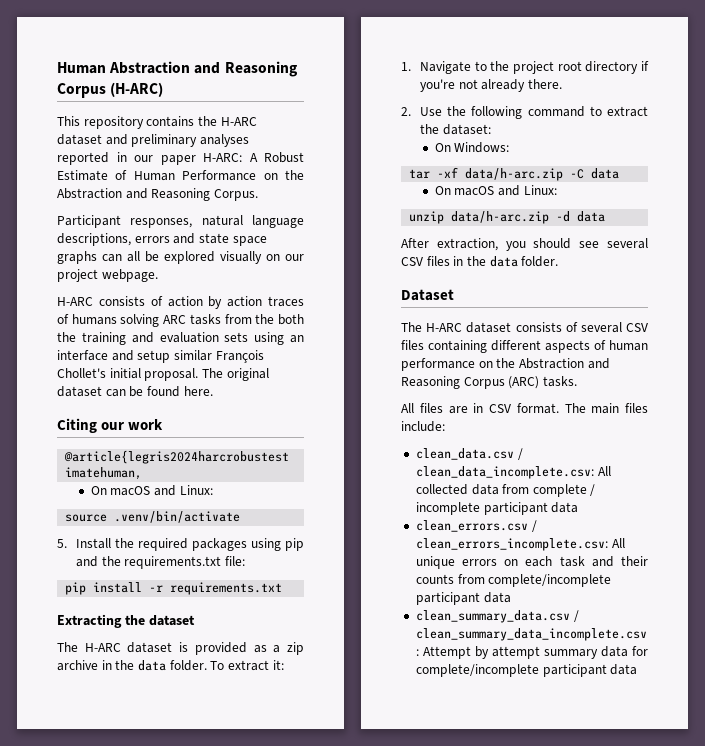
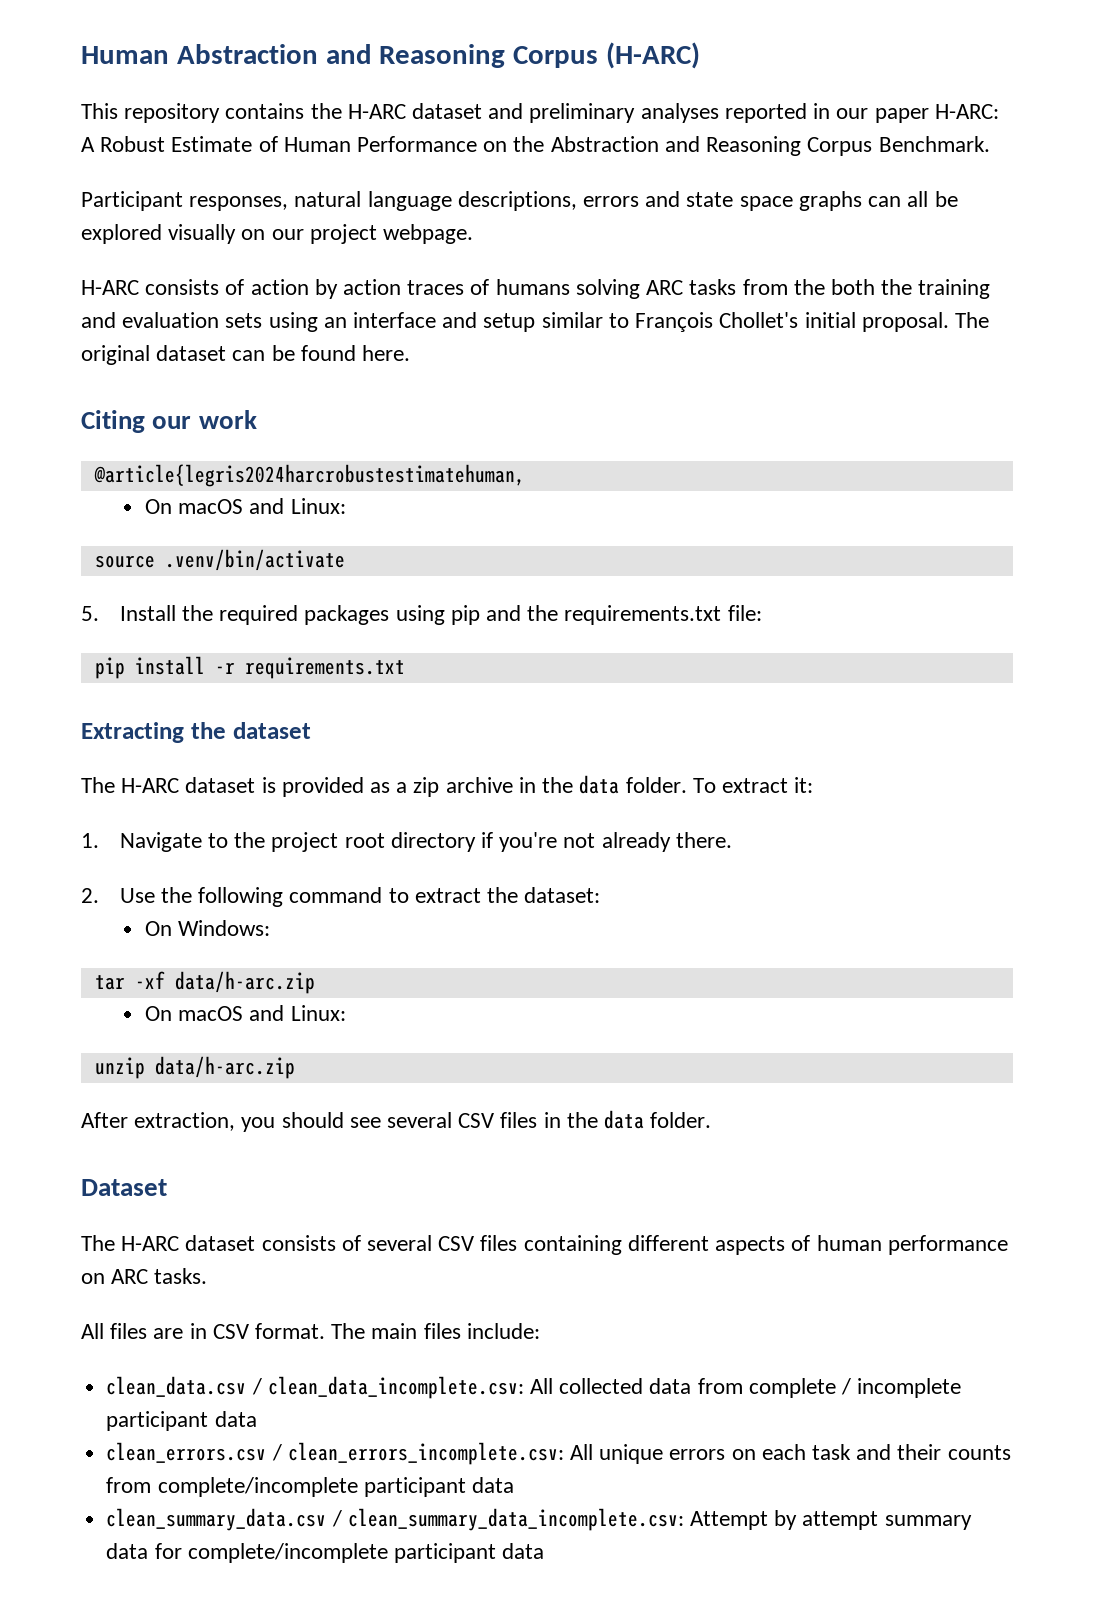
[213,189,258,201] Corpus. -> [807,136,990,156] Corpus Benchmark.
(212, 355) none -> [608,313,629,328] to
[570,168,620,179] -C data -> (315, 982) none
[556,211,606,222] -d data -> (295, 1067) none
[496,358,610,369] [401,376,540,389] the Abstraction and Reasoning Corpus (ARC) -> [111,1269,149,1284] ARC

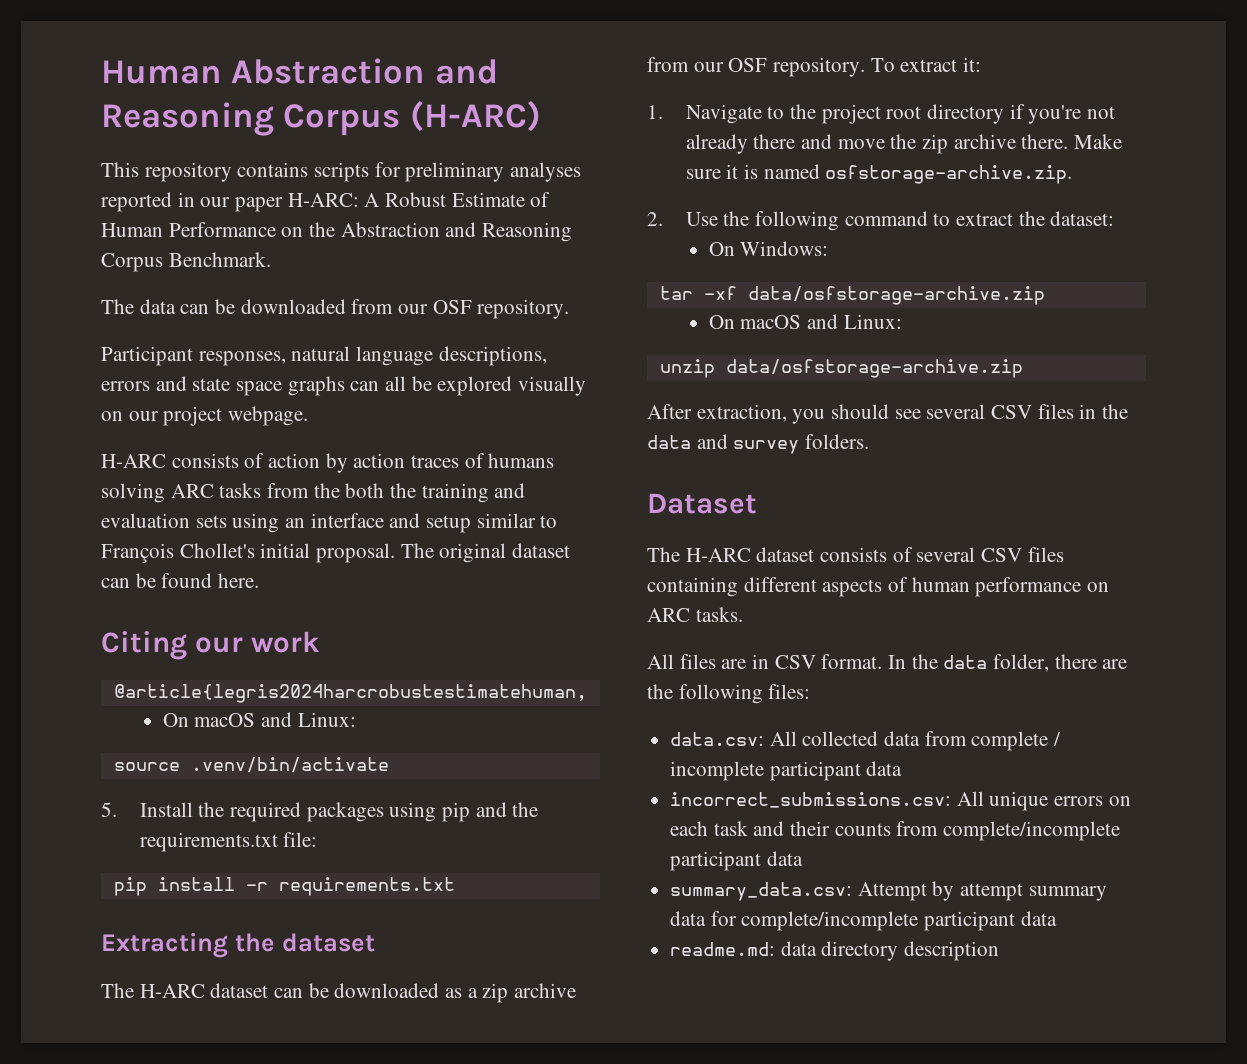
[310,103,524,119] the H-ARC dataset and -> [314,162,401,182] scripts for
(990, 144) none -> [101,299,570,319] // The data can be downloaded from our OSF repository.
[261,777,364,797] is provided -> [274,983,440,998] can be downloaded
[518,775,687,794] in the data folder. -> [647,57,866,77] from our OSF repository.
[675,832,732,848] there. -> [753,134,1122,154] [685,164,1073,184] there and move the zip archive there. Make sure it is named osfstorage-archive.zip.
[174,971,315,994] data/h-arc.zip -> [747,286,1045,305] data/osfstorage-archive.zip
[154,1056,295,1079] data/h-arc.zip -> [725,359,1023,378] data/osfstorage-archive.zip
[650,1112,712,1128] folder. -> [696,434,870,454] and survey folders.
[331,1323,540,1339] [106,1376,524,1399] The main files include: // clean_data.csv / clean_data_incomplete.csv: -> [888,654,1128,672] [647,684,811,704] [670,732,765,746] In the data folder, there are the following files: // data.csv:
[106,1442,564,1465] clean_errors.csv / clean_errors_incomplete.csv: -> [670,792,952,808] incorrect_submissions.csv:
[106,1508,684,1531] clean_summary_data.csv / clean_summary_data_incomplete.csv: -> [670,882,853,901] summary_data.csv:
(545, 1551) none -> [670,941,1000,961] // readme.md: data directory description

